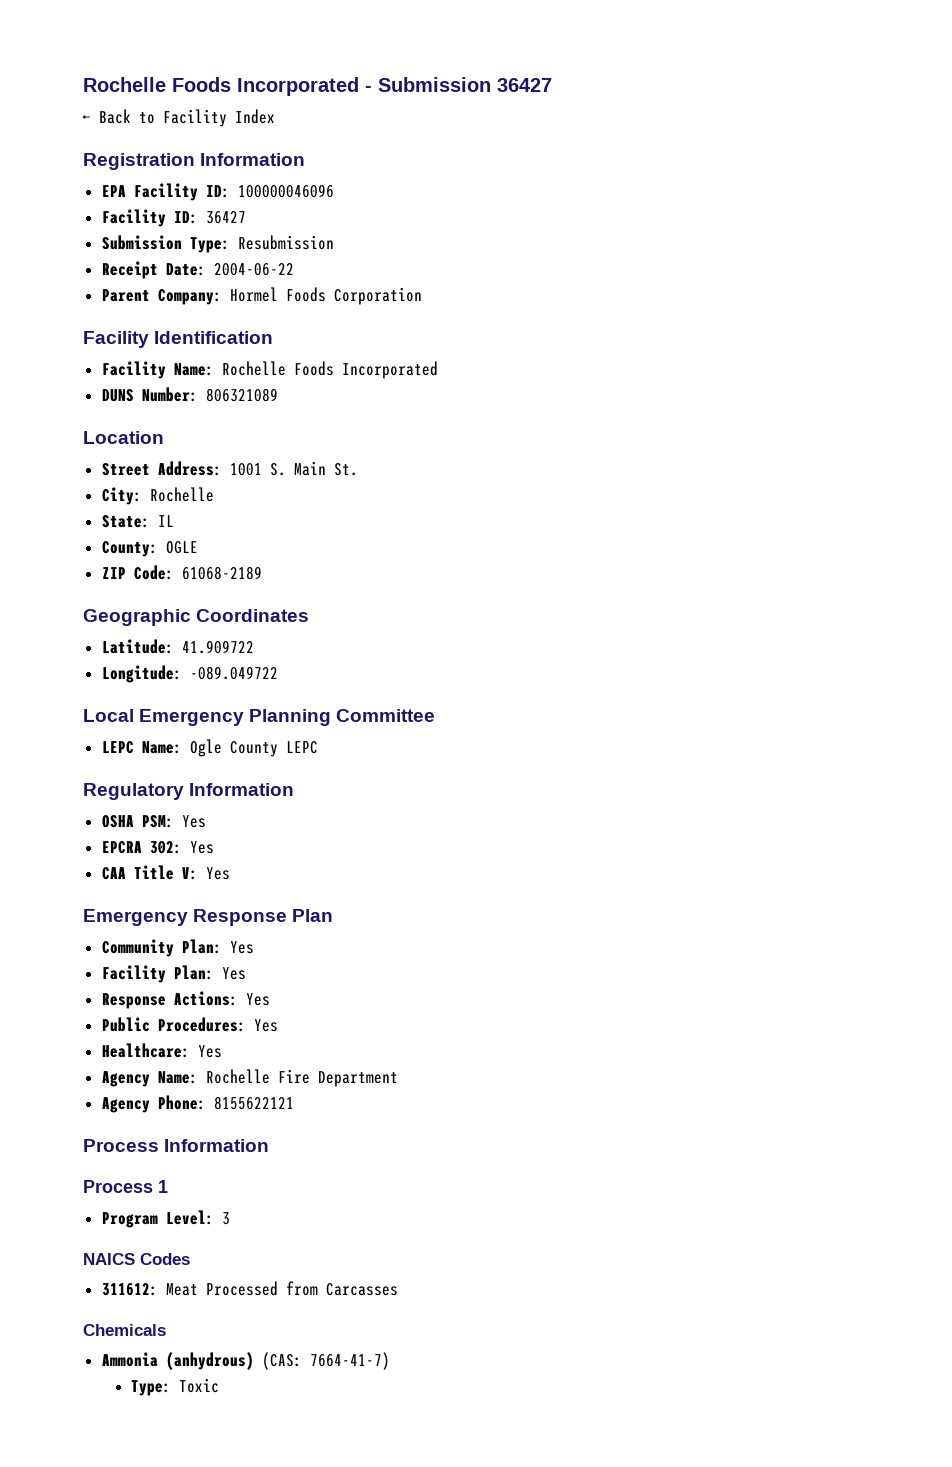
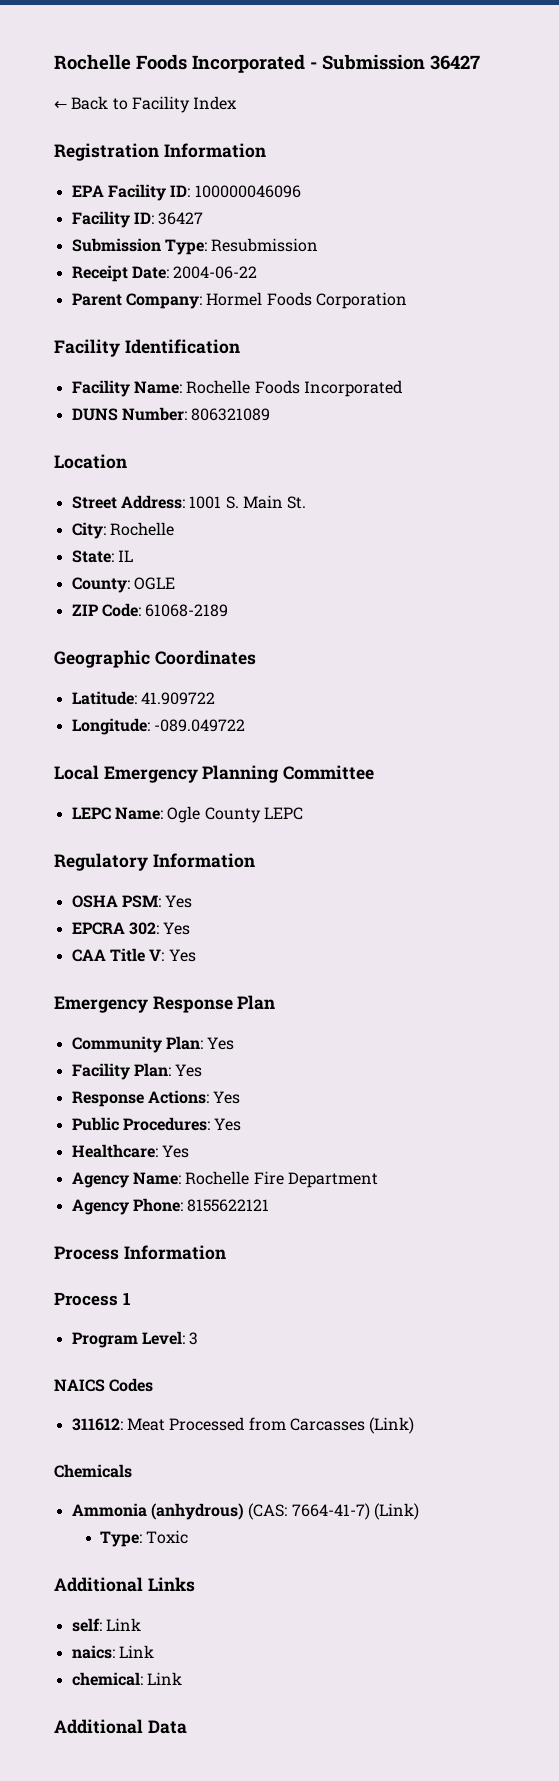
(398, 1289) none -> [369,1417,415,1434] (Link)
(390, 1361) none -> [373,1503,419,1520] (Link)
(220, 1385) none -> [54,1577,195,1592] [71,1618,141,1632] [71,1645,154,1659] [71,1672,182,1686] [54,1719,187,1734] // Additional Links // self: Link // naics: Link // chemical: Link // Additional Data

